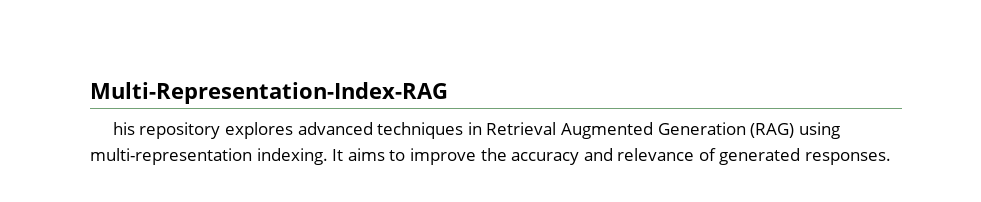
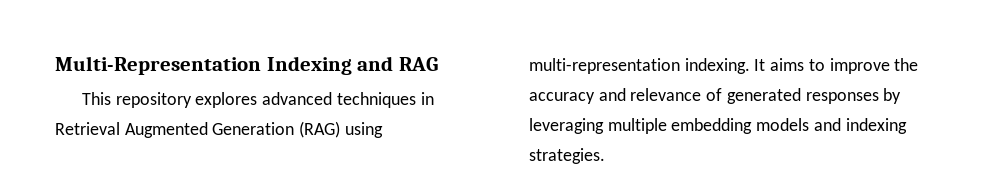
[90,82,448,104] [112,122,135,135] Multi-Representation-Index-RAG // his -> [55,56,439,75] [81,92,111,105] Multi-Representation Indexing and RAG // This
[805,152,892,165] responses. -> [805,88,902,104] [529,118,907,134] [529,148,605,164] responses by leveraging multiple embedding models and indexing strategies.

